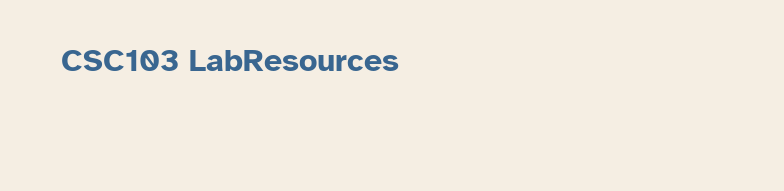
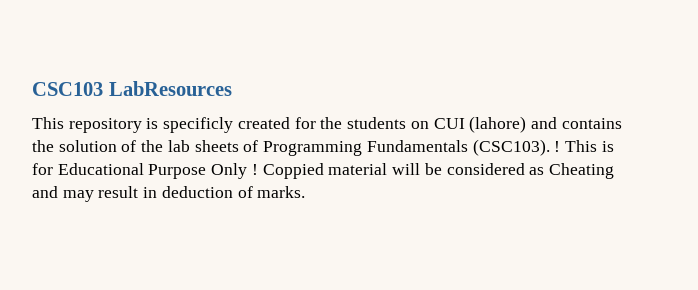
(399, 60) none -> [32,116,622,133] [32,139,614,156] [32,163,614,179] [32,186,306,202] // This repository is specificly created for the students on CUI (lahore) and contains the solution of the lab sheets of Programming Fundamentals (CSC103). ! This is for Educational Purpose Only ! Coppied material will be considered as Cheating and may result in deduction of marks.

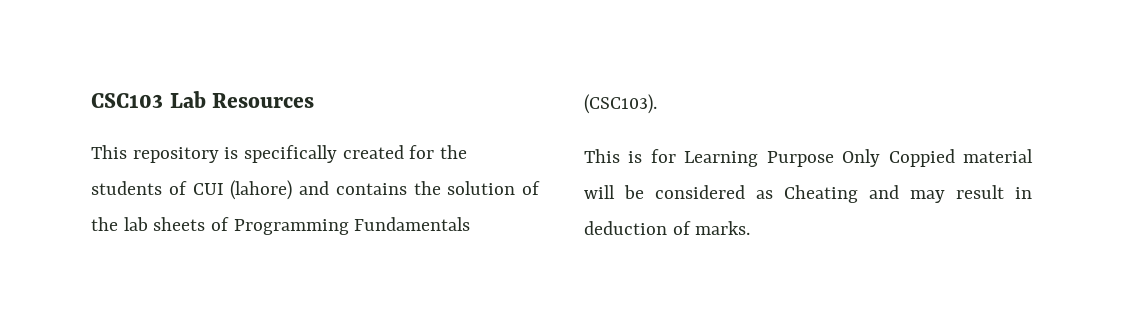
[108,81,232,96] LabResources -> [169,91,315,108] Lab Resources
[163,117,234,133] specificly -> [244,145,338,163] specifically
[410,121,429,129] on -> [168,181,187,195] of
[554,141,561,152] ! -> (657, 104) //
[57,163,144,175] Educational -> [684,151,759,167] Learning
[251,164,258,175] ! -> (881, 158) none

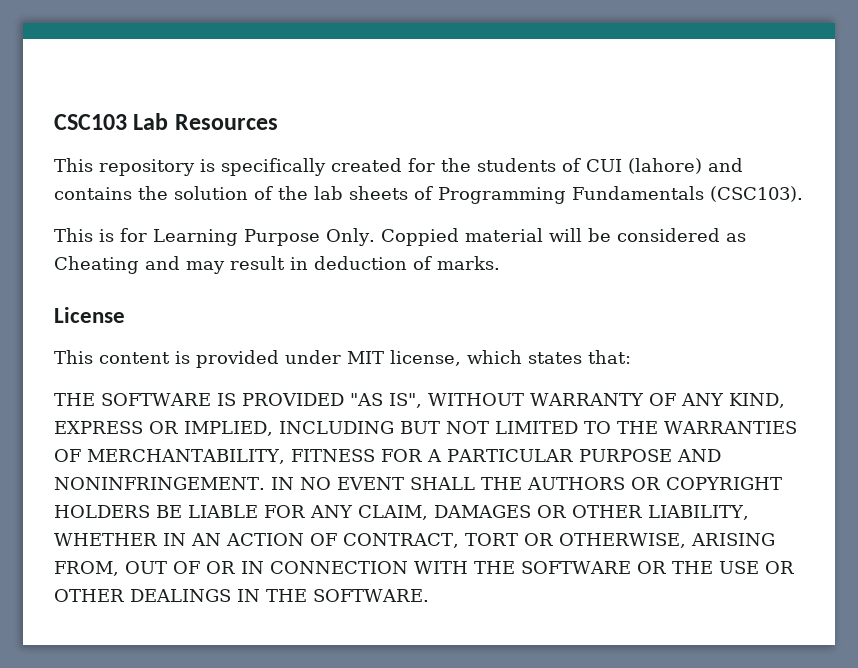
[842,149,881,167] Only -> [326,228,375,246] Only.
(751, 228) none -> [54,307,125,323] [54,350,631,368] [54,393,785,408] [54,421,797,436] [54,449,721,464] [54,477,782,490] [54,505,749,520] [54,533,775,548] [54,561,794,576] [54,589,429,602] // License // This content is provided under MIT license, which states that: // THE SOFTWARE IS PROVIDED "AS IS", WITHOUT WARRANTY OF ANY KIND, EXPRESS OR IMPLIED, INCLUDING BUT NOT LIMITED TO THE WARRANTIES OF MERCHANTABILITY, FITNESS FOR A PARTICULAR PURPOSE AND NONINFRINGEMENT. IN NO EVENT SHALL THE AUTHORS OR COPYRIGHT HOLDERS BE LIABLE FOR ANY CLAIM, DAMAGES OR OTHER LIABILITY, WHETHER IN AN ACTION OF CONTRACT, TORT OR OTHERWISE, ARISING FROM, OUT OF OR IN CONNECTION WITH THE SOFTWARE OR THE USE OR OTHER DEALINGS IN THE SOFTWARE.

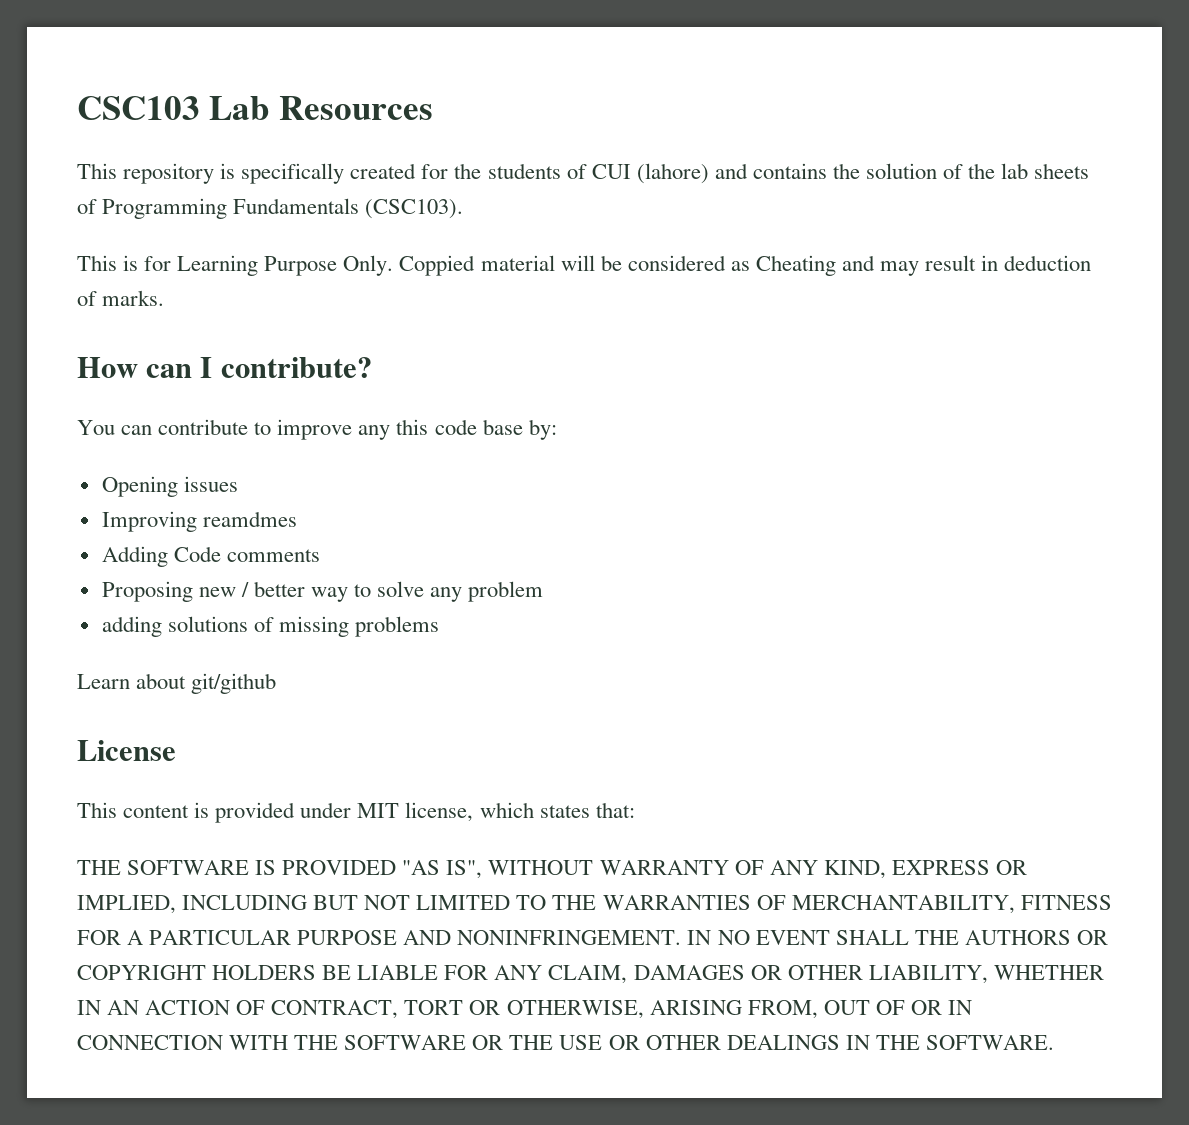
(500, 263) none -> [77,357,372,378] [77,419,557,440] [101,476,238,497] [101,511,297,532] [101,546,320,567] [101,581,544,602] [101,616,440,637] [77,673,277,694] // How can I contribute? // You can contribute to improve any this code base by: // Opening issues // Improving reamdmes // Adding Code comments // Proposing new / better way to solve any problem // adding solutions of missing problems // Learn about git/github

